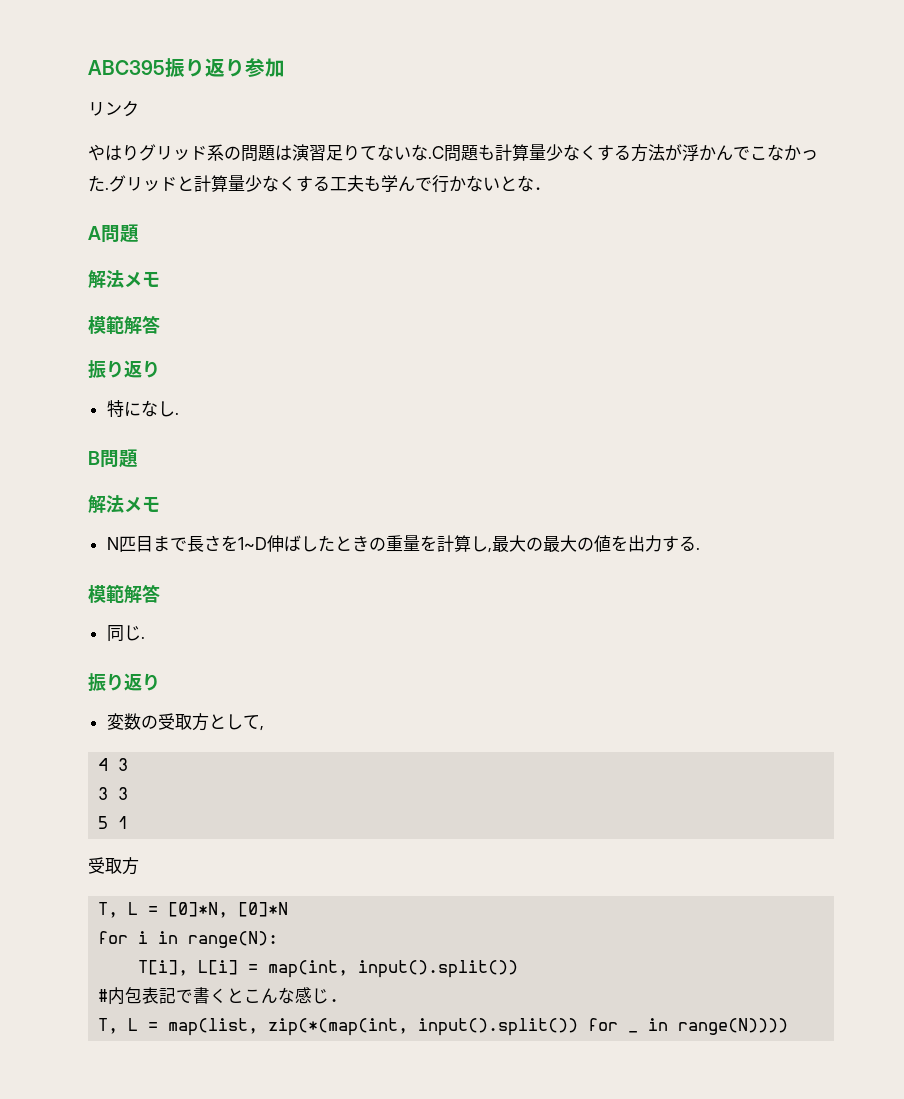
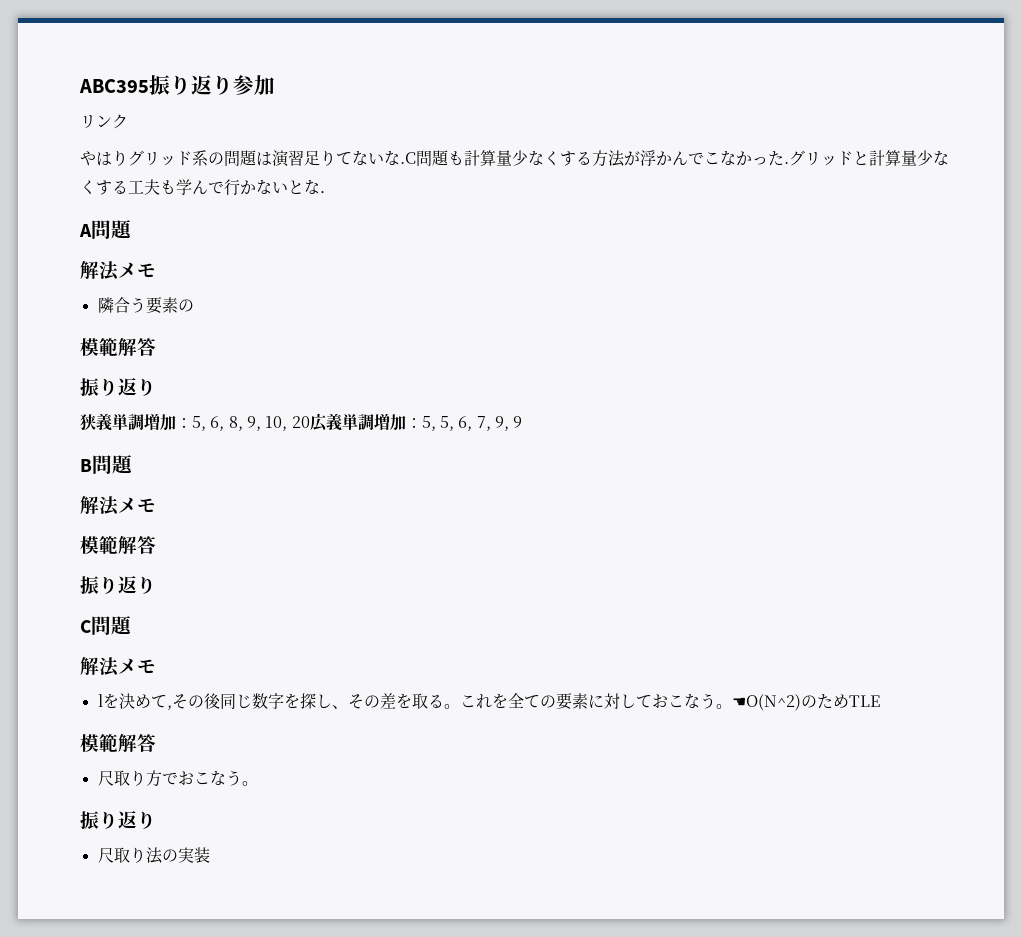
[88,315,160,334] [88,360,160,378] [106,400,179,417] [88,449,138,468] [88,495,160,513] [106,535,700,553] [88,584,160,603] [106,625,145,642] [88,673,160,691] [106,713,264,731] [98,758,129,771] [98,787,129,800] [98,816,129,829] [88,857,139,875] [98,902,289,918] [98,931,279,948] [138,960,519,978] [98,987,340,1005] [98,1018,619,1036] [628,1031,639,1033] [648,1018,789,1035] // 模範解答 // 振り返り // 特になし. // B問題 // 解法メモ // N匹目まで長さを1~D伸ばしたときの重量を計算し,最大の最大の値を出力する. // 模範解答 // 同じ. // 振り返り // 変数の受取方として, // 4 3 // 3 3 // 5 1 // 受取方 // T, L = [0]*N, [0]*N // for i in range(N): // T[i], L[i] = map(int, input().split()) // #内包表記で書くとこんな感じ. // T, L = map(list, zip(*(map(int, input().split()) for _ in range(N)))) -> [97,297,194,314] [80,338,156,356] [80,378,156,397] [80,413,523,432] [80,455,134,474] [80,496,156,516] [80,536,156,554] [80,576,156,595] [80,616,133,635] [80,657,156,677] [97,693,880,711] [80,734,156,752] [97,770,258,787] [80,811,156,830] [97,847,210,864] // 隣合う要素の // 模範解答 // 振り返り // 狭義単調増加：5, 6, 8, 9, 10, 20広義単調増加：5, 5, 6, 7, 9, 9 // B問題 // 解法メモ // 模範解答 // 振り返り // C問題 // 解法メモ // lを決めて,その後同じ数字を探し、その差を取る。これを全ての要素に対しておこなう。☚O(N^2)のためTLE // 模範解答 // 尺取り方でおこなう。 // 振り返り // 尺取り法の実装

